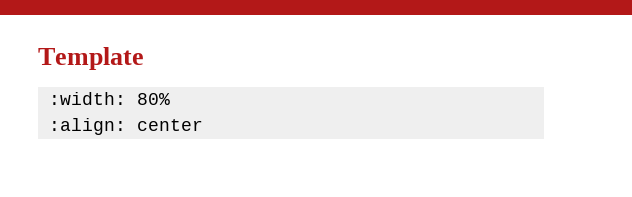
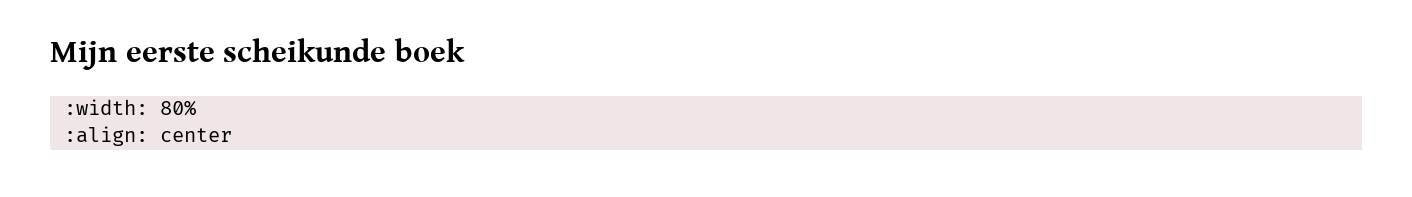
[38,47,144,70] Template -> [50,38,465,70] Mijn eerste scheikunde boek

